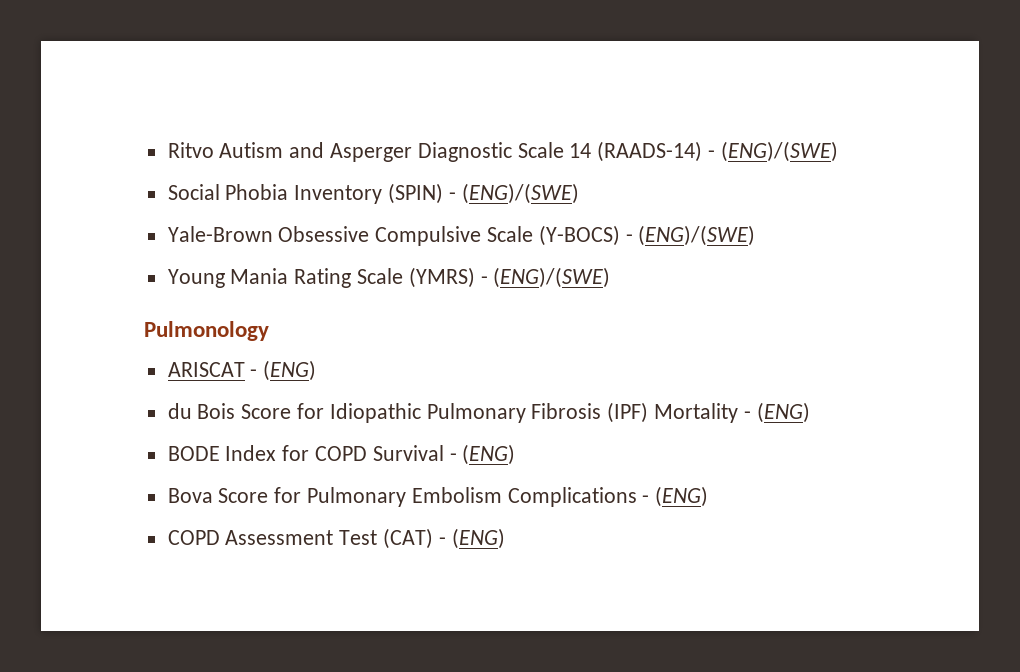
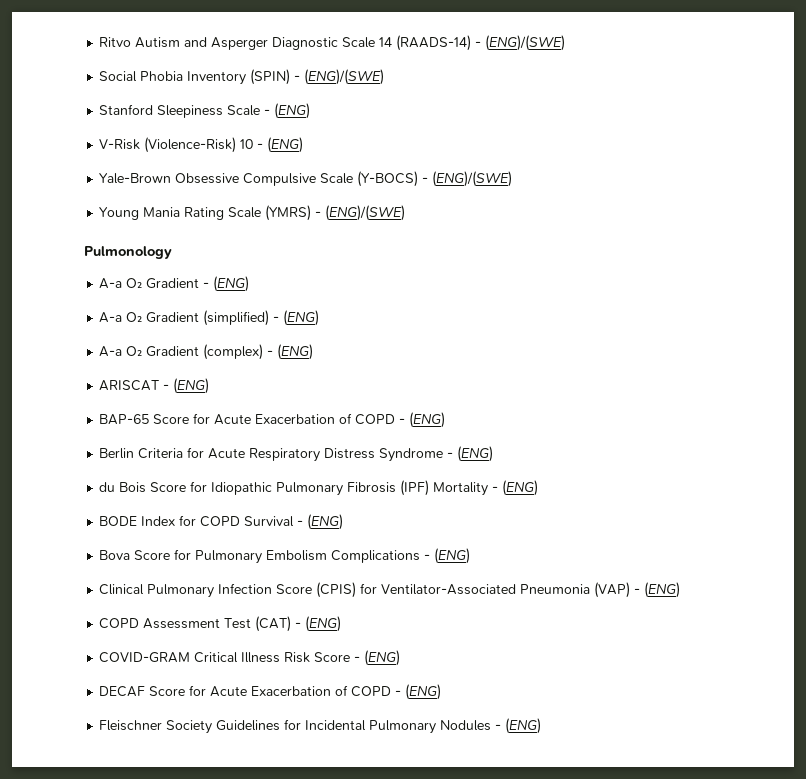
(579, 193) none -> [99,103,311,119] [99,137,304,153] // Stanford Sleepiness Scale - (ENG) // V-Risk (Violence-Risk) 10 - (ENG)
[167,362,245,377] ARISCAT -> [99,276,250,292] [99,310,320,326] [99,344,314,360] [99,378,210,394] [99,412,446,428] [99,447,444,462] A-a O₂ Gradient - (ENG) // A-a O₂ Gradient (simplified) - (ENG) // A-a O₂ Gradient (complex) - (ENG) // ARISCAT - (ENG) // BAP-65 Score for Acute Exacerbation of COPD - (ENG) // Berlin Criteria for Acute Respiratory Distress Syndrome
(709, 496) none -> [99,582,681,598] // Clinical Pulmonary Infection Score (CPIS) for Ventilator-Associated Pneumonia (VAP) - (ENG)
(505, 538) none -> [99,650,401,666] [99,684,442,700] [99,718,542,734] // COVID-GRAM Critical Illness Risk Score - (ENG) // DECAF Score for Acute Exacerbation of COPD - (ENG) // Fleischner Society Guidelines for Incidental Pulmonary Nodules - (ENG)

